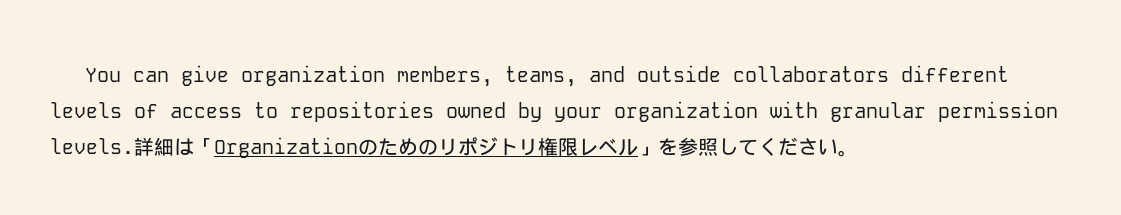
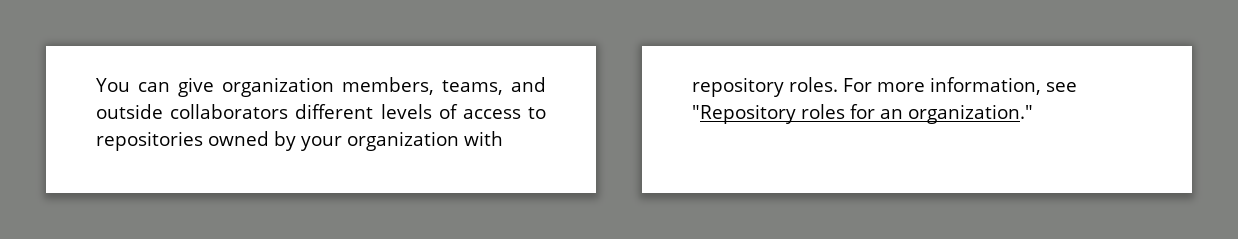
[830,101,1058,122] [50,137,858,158] granular permission levels.詳細は「Organizationのためのリポジトリ権限レベル」を参照してください。 -> [692,77,1077,97] [692,104,1033,124] repository roles. For more information, see "Repository roles for an organization."

